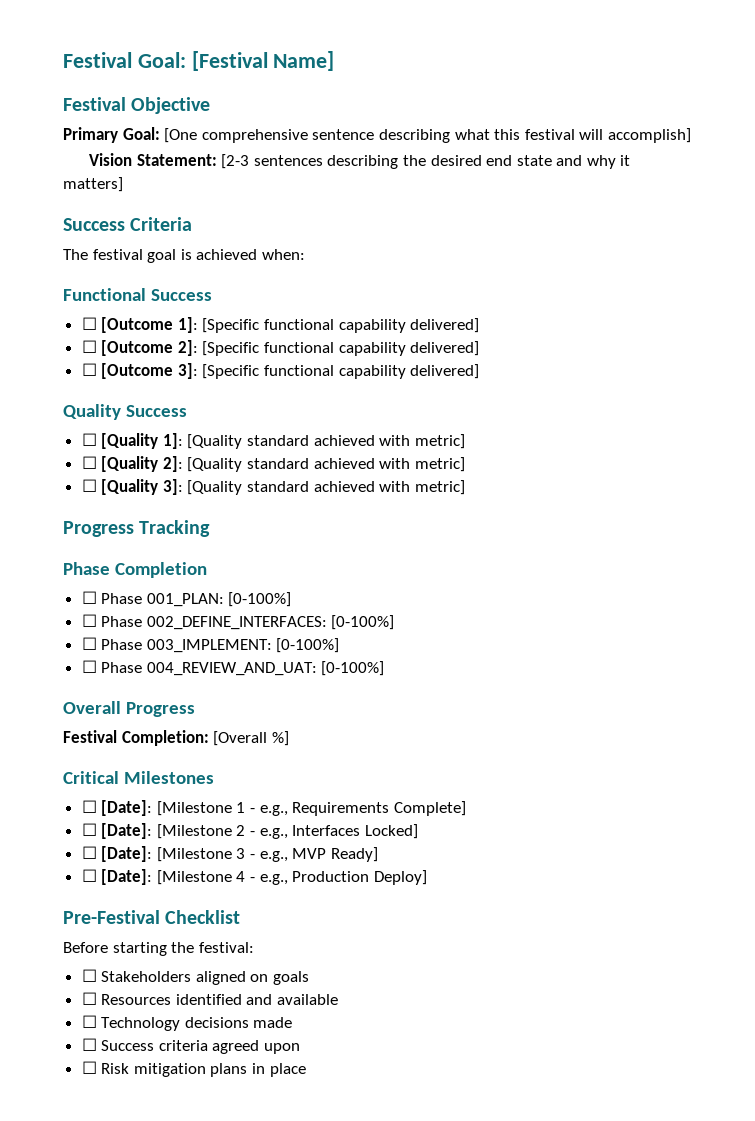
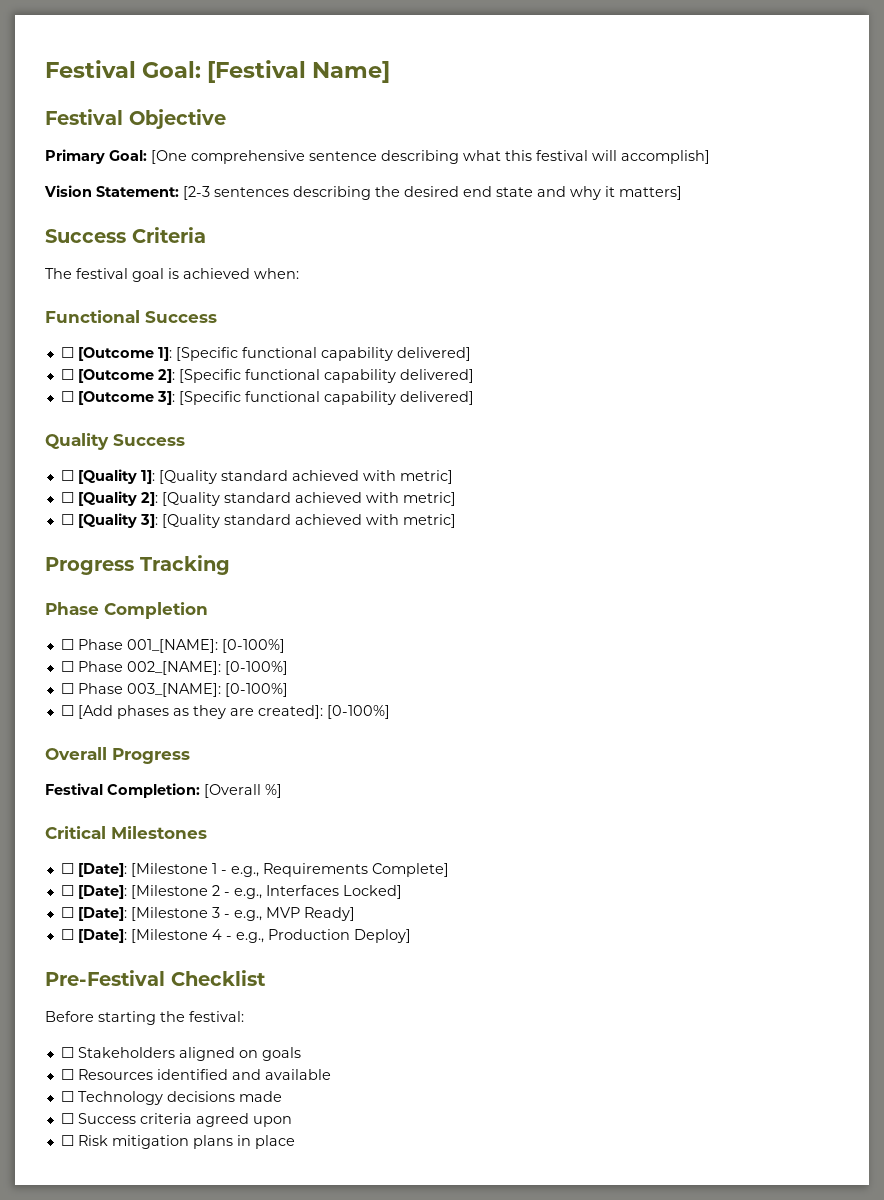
[146,592,292,607] [81,614,395,630] [81,637,340,653] [81,660,317,676] 001_PLAN: [0-100%] // ☐ Phase 002_DEFINE_INTERFACES: [0-100%] // ☐ Phase 003_IMPLEMENT: [0-100%] // ☐ Phase 004_REVIEW_AND_UAT: -> [126,639,285,653] [60,661,288,675] [60,683,288,697] [60,705,323,719] 001_[NAME]: [0-100%] // ☐ Phase 002_[NAME]: [0-100%] // ☐ Phase 003_[NAME]: [0-100%] // ☐ [Add phases as they are created]:

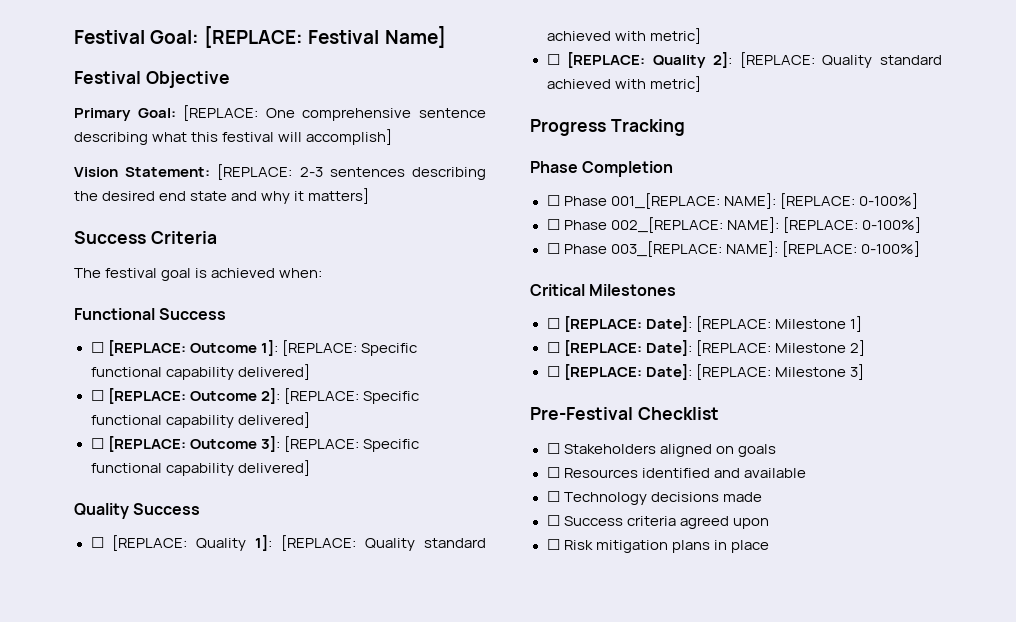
[207,60,307,83] [Festival -> [204,26,380,48] [REPLACE: Festival
[151,150,187,164] [One -> [183,105,295,121] [REPLACE: One
[183,186,210,200] [2-3 -> [217,164,323,180] [REPLACE: 2-3
[77,347,471,361] [60,369,474,383] [60,391,241,405] [Outcome 1]: [Specific functional capability delivered] // ☐ [Outcome 2]: [Specific functional capability delivered] // ☐ [Outcome 3]: [Specific -> [107,340,417,356] [90,364,310,380] [90,388,419,404] [90,412,310,428] [90,436,419,452] [REPLACE: Outcome 1]: [REPLACE: Specific functional capability delivered] // ☐ [REPLACE: Outcome 2]: [REPLACE: Specific functional capability delivered] // ☐ [REPLACE: Outcome 3]: [REPLACE: Specific
[77,469,453,484] [60,491,456,506] [60,513,220,528] [Quality 1]: [Quality standard achieved with metric] // ☐ [Quality 2]: [Quality standard achieved with metric] // ☐ [Quality 3]: [Quality -> [112,535,486,551] [546,28,701,44] [546,52,873,68] [REPLACE: Quality 1]: [REPLACE: Quality standard achieved with metric] // ☐ [REPLACE: Quality 2]: [REPLACE: Quality
[126,639,285,653] [60,661,288,675] [60,683,288,697] [60,705,390,719] [45,747,190,764] [45,783,282,798] [45,826,207,839] [60,863,449,877] [60,885,402,899] [60,907,355,921] [60,929,411,943] [45,970,266,986] [45,1011,244,1025] 001_[NAME]: [0-100%] // ☐ Phase 002_[NAME]: [0-100%] // ☐ Phase 003_[NAME]: [0-100%] // ☐ [Add phases as they are created]: [0-100%] // Overall Progress // Festival Completion: [Overall %] // Critical Milestones // ☐ [Date]: [Milestone 1 - e.g., Requirements Complete] // ☐ [Date]: [Milestone 2 - e.g., Interfaces Locked] // ☐ [Date]: [Milestone 3 - e.g., MVP Ready] // ☐ [Date]: [Milestone 4 - e.g., Production Deploy] // Pre-Festival Checklist // Before starting the festival: -> [610,193,918,209] [546,217,921,233] [546,241,920,257] [530,284,677,296] [546,316,862,332] [546,340,865,356] [546,364,864,380] [530,407,719,420] 001_[REPLACE: NAME]: [REPLACE: 0-100%] // ☐ Phase 002_[REPLACE: NAME]: [REPLACE: 0-100%] // ☐ Phase 003_[REPLACE: NAME]: [REPLACE: 0-100%] // Critical Milestones // ☐ [REPLACE: Date]: [REPLACE: Milestone 1] // ☐ [REPLACE: Date]: [REPLACE: Milestone 2] // ☐ [REPLACE: Date]: [REPLACE: Milestone 3] // Pre-Festival Checklist

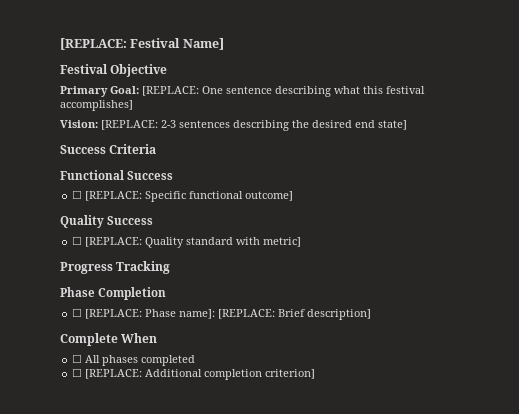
[74,30,200,44] Festival Goal: -> (60, 44) none
[302,108,412,121] comprehensive -> (223, 90) none
[278,129,393,145] [74,167,211,177] will accomplish] // Vision Statement: -> [60,100,133,111] [60,120,98,128] accomplishes] // Vision:
[190,188,370,204] [74,231,217,244] [74,268,323,281] [74,308,227,320] [90,340,417,356] [90,364,310,380] [90,388,419,404] [90,412,310,428] [90,436,419,452] [90,460,310,476] state and why it matters] // Success Criteria // The festival goal is achieved when: // Functional Success // ☐ [REPLACE: Outcome 1]: [REPLACE: Specific functional capability delivered] // ☐ [REPLACE: Outcome 2]: [REPLACE: Specific functional capability delivered] // ☐ [REPLACE: Outcome 3]: [REPLACE: Specific functional capability delivered] -> [378,120,407,130] [60,144,157,154] [60,170,174,180] [72,190,294,202] state] // Success Criteria // Functional Success // ☐ [REPLACE: Specific functional outcome]
[255,535,486,551] [546,28,701,44] [546,52,942,68] [546,79,611,89] 1]: [REPLACE: Quality standard achieved with metric] // ☐ [REPLACE: Quality 2]: [REPLACE: Quality standard achieved -> [186,237,234,245] standard
[563,193,918,209] [546,217,921,233] [546,241,920,257] [530,284,677,296] [546,316,862,332] [546,340,865,356] [546,364,864,380] [530,407,719,420] [546,443,776,457] [546,467,806,478] [546,491,762,505] [546,515,769,529] [546,539,769,553] Phase 001_[REPLACE: NAME]: [REPLACE: 0-100%] // ☐ Phase 002_[REPLACE: NAME]: [REPLACE: 0-100%] // ☐ Phase 003_[REPLACE: NAME]: [REPLACE: 0-100%] // Critical Milestones // ☐ [REPLACE: Date]: [REPLACE: Milestone 1] // ☐ [REPLACE: Date]: [REPLACE: Milestone 2] // ☐ [REPLACE: Date]: [REPLACE: Milestone 3] // Pre-Festival Checklist // ☐ Stakeholders aligned on goals // ☐ Resources identified and available // ☐ Technology decisions made // ☐ Success criteria agreed upon // ☐ Risk mitigation plans in place -> [85,309,372,320] [60,333,158,346] [72,354,196,366] [72,368,316,380] [REPLACE: Phase name]: [REPLACE: Brief description] // Complete When // ☐ All phases completed // ☐ [REPLACE: Additional completion criterion]

